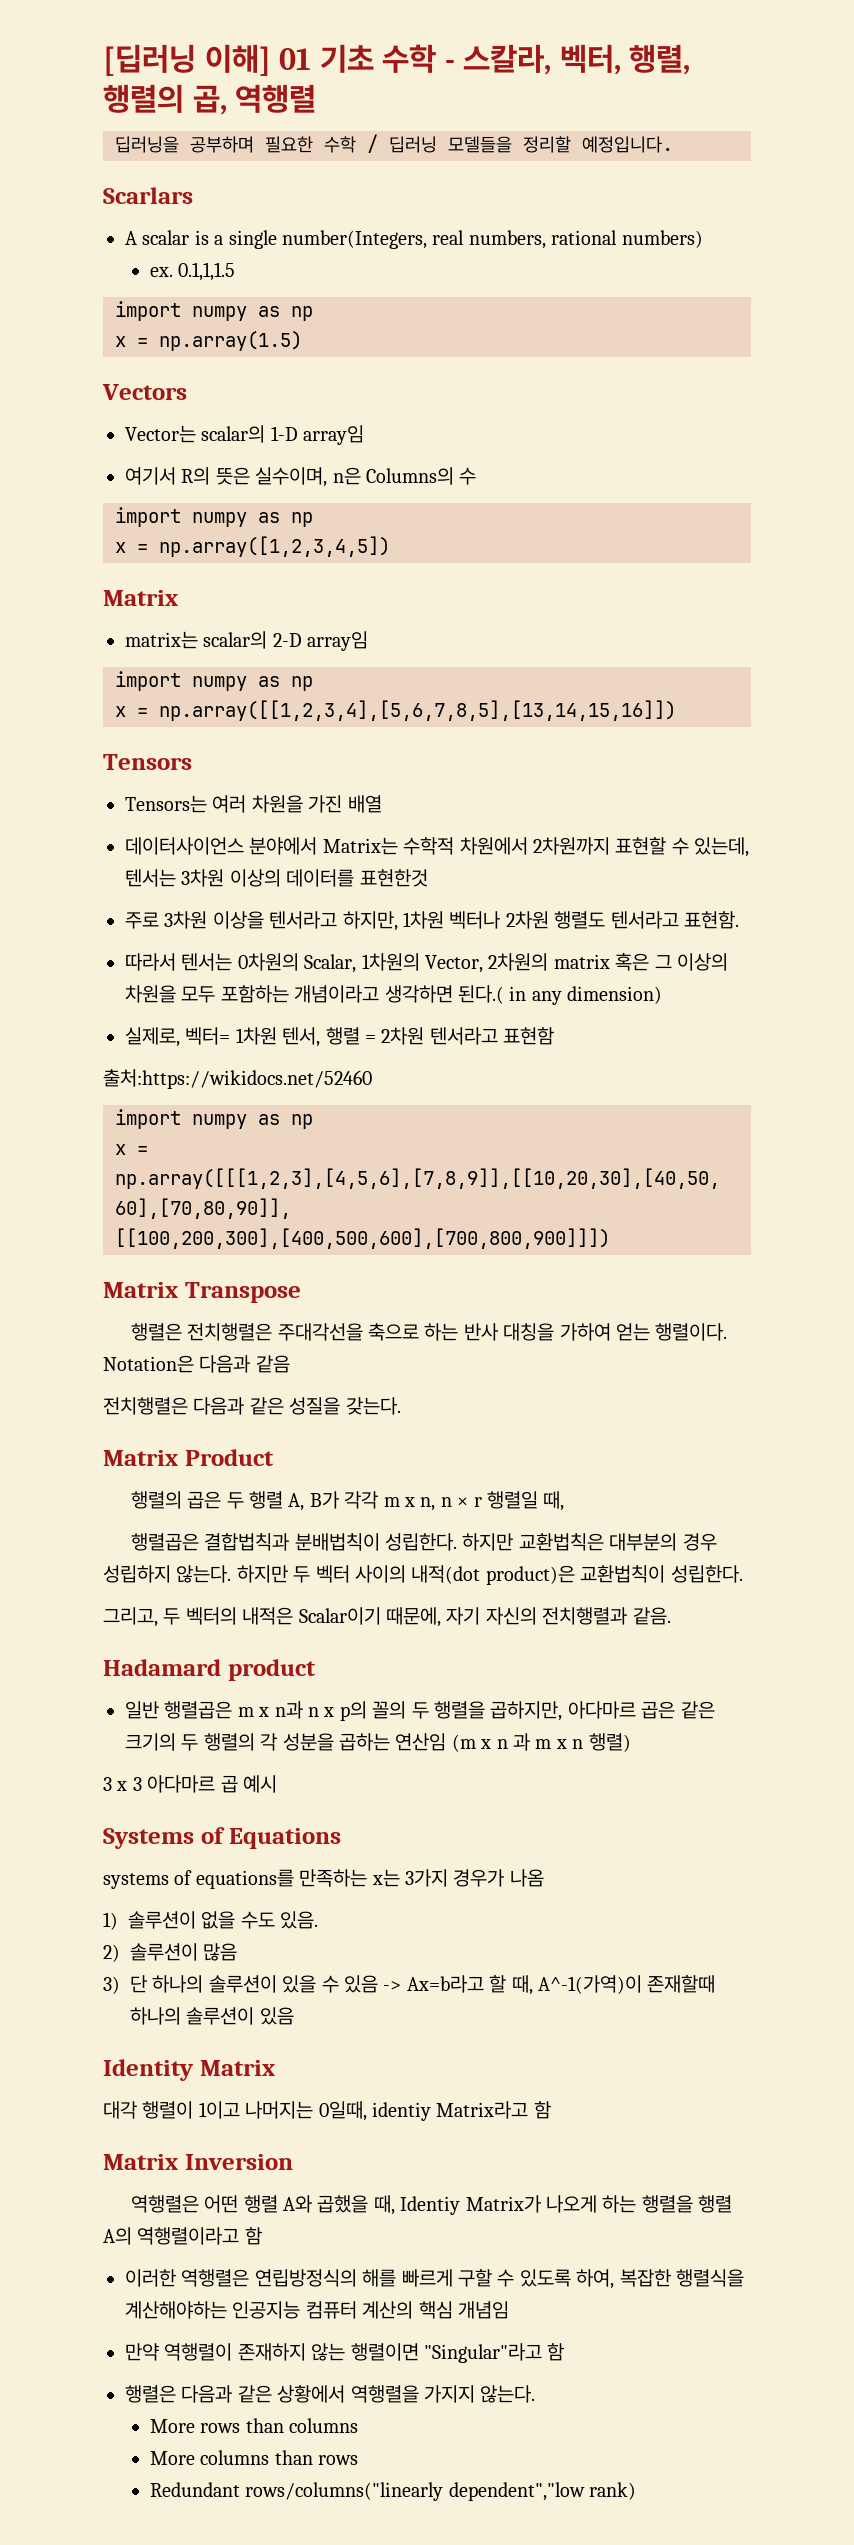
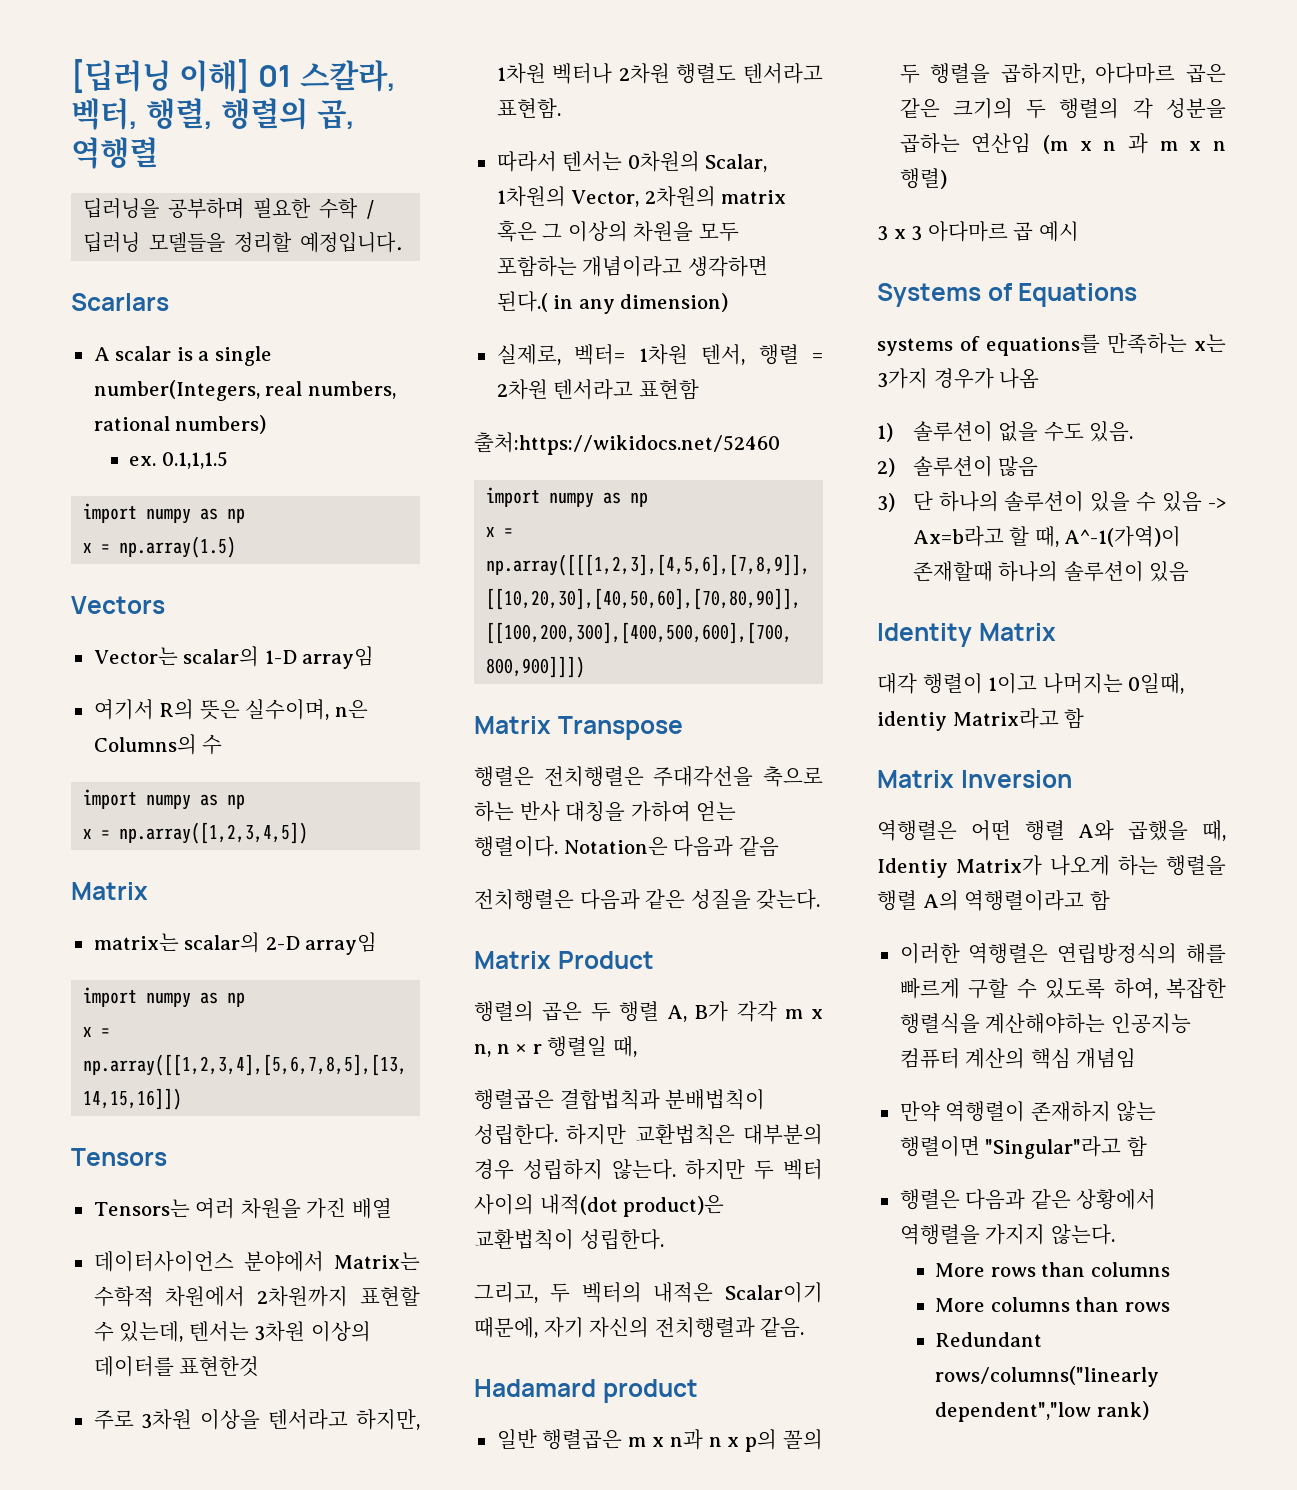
[319,44,455,73] 기초 수학 - -> (292, 76) none

